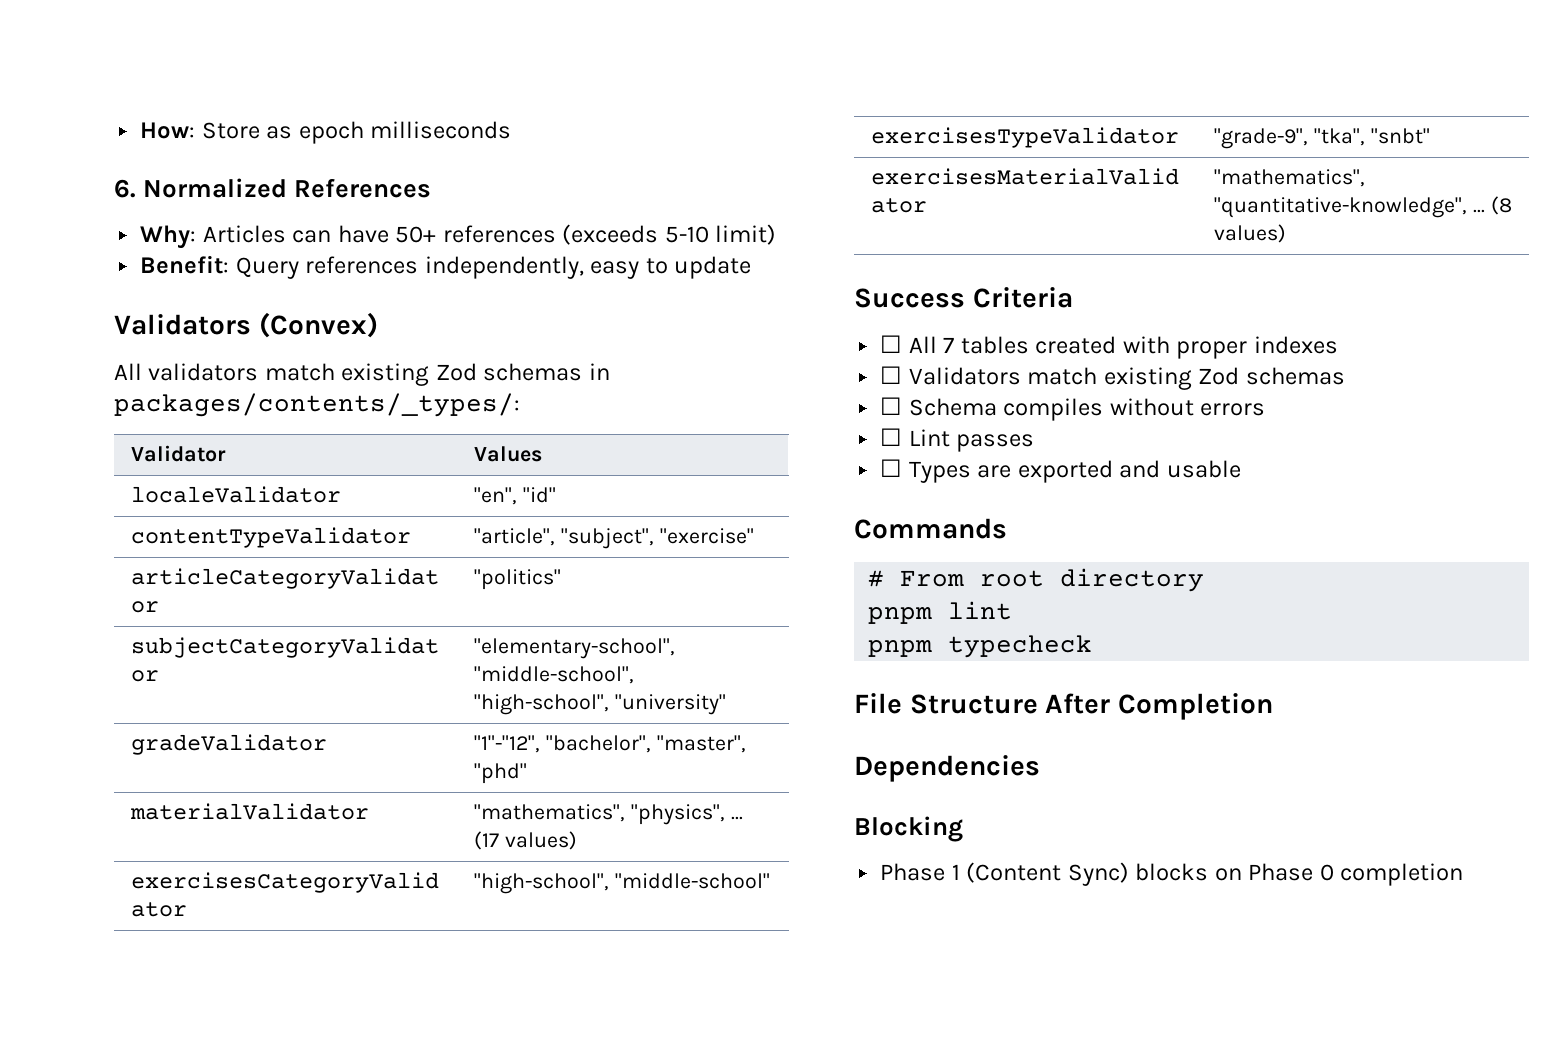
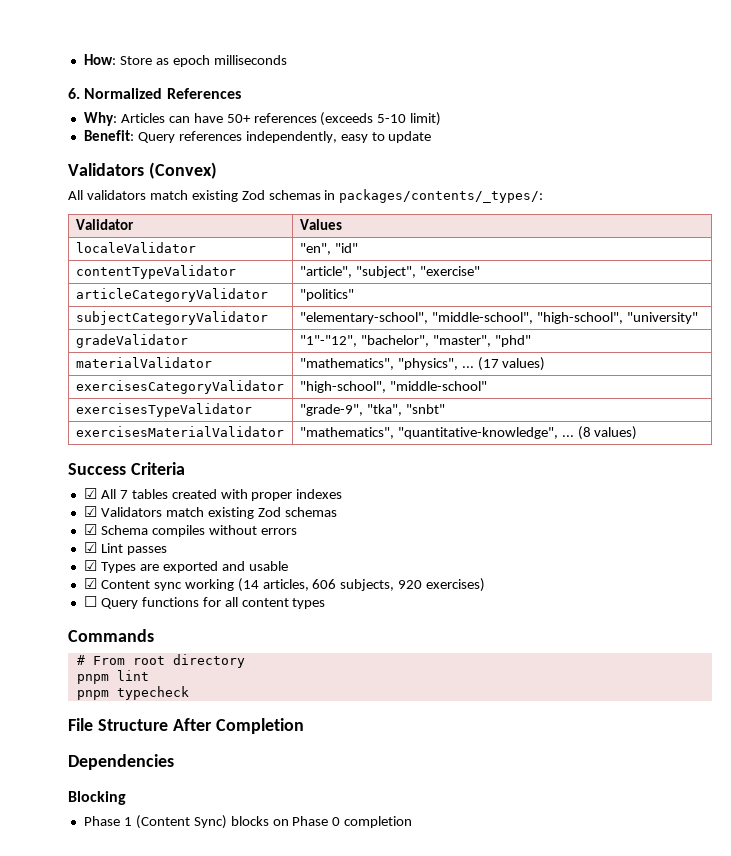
[880,335,903,353] ☐ -> [83,488,97,499] ☑
[880,366,903,384] ☐ -> [83,506,97,517] ☑
[880,397,903,415] ☐ -> [83,524,97,535] ☑
[880,428,903,446] ☐ -> [83,542,97,553] ☑
[880,459,903,477] ☐ -> [83,560,97,571] ☑
(1241, 469) none -> [83,578,486,592] [83,596,326,609] // ☑ Content sync working (14 articles, 606 subjects, 920 exercises) // ☐ Query functions for all content types

